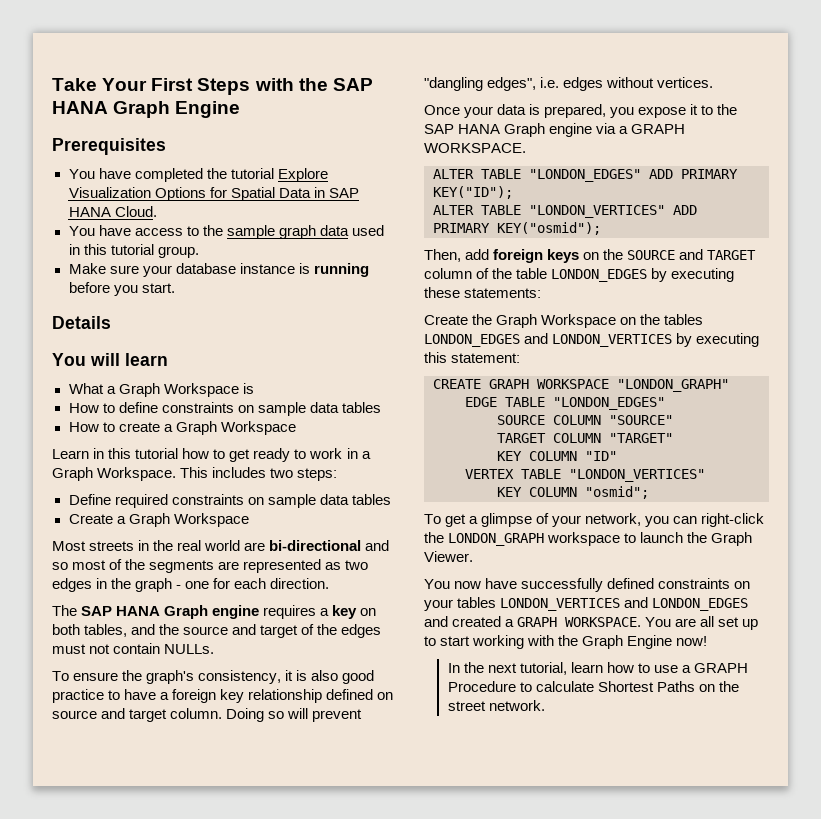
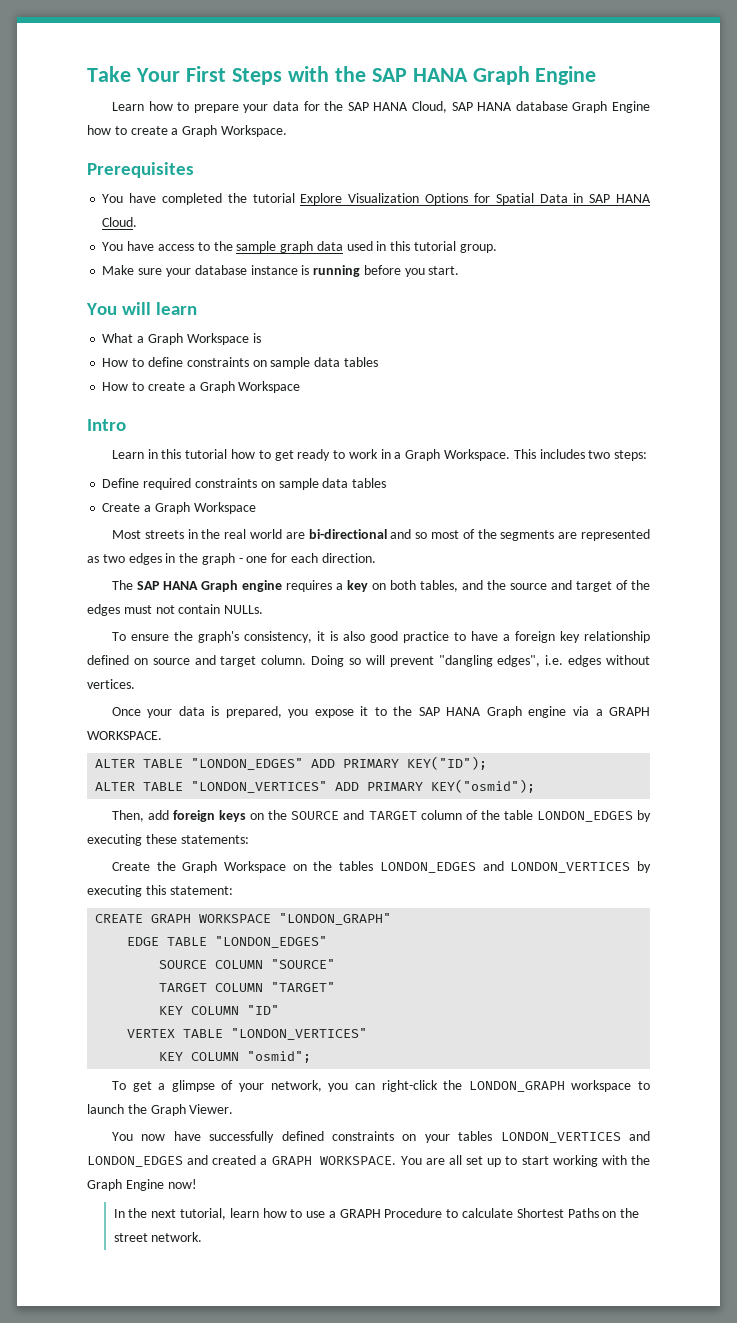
(241, 109) none -> [111,101,650,113] [87,125,287,137] // Learn how to prepare your data for the SAP HANA Cloud, SAP HANA database Graph Engine how to create a Graph Workspace.
[52,316,111,329] // Details -> (460, 270) none
(296, 428) none -> [87,419,126,431] // Intro

